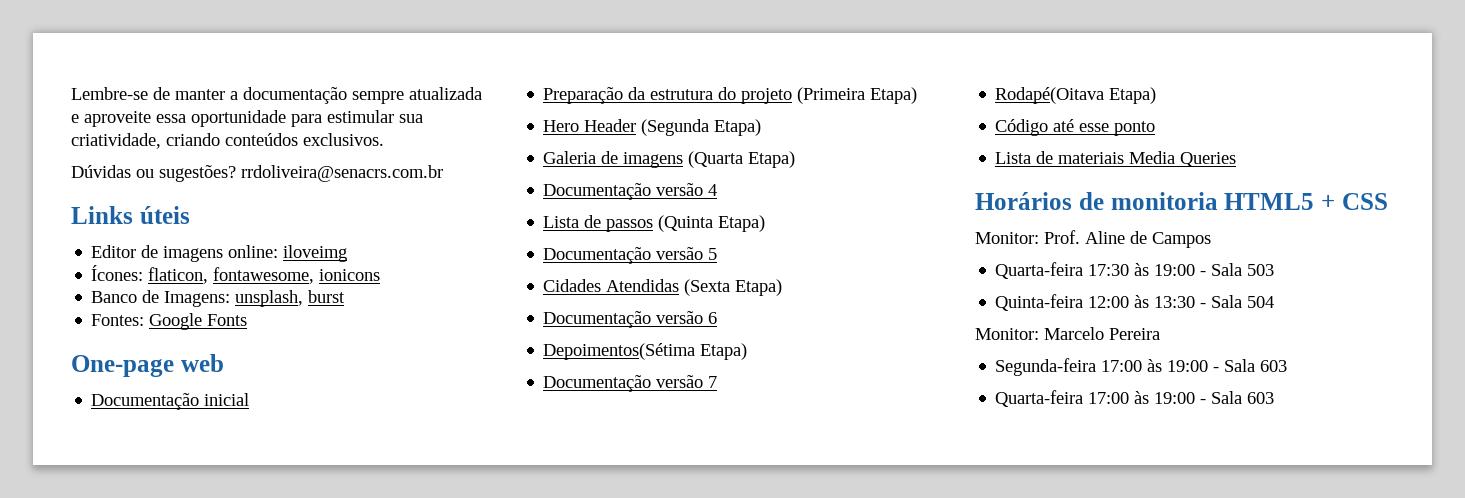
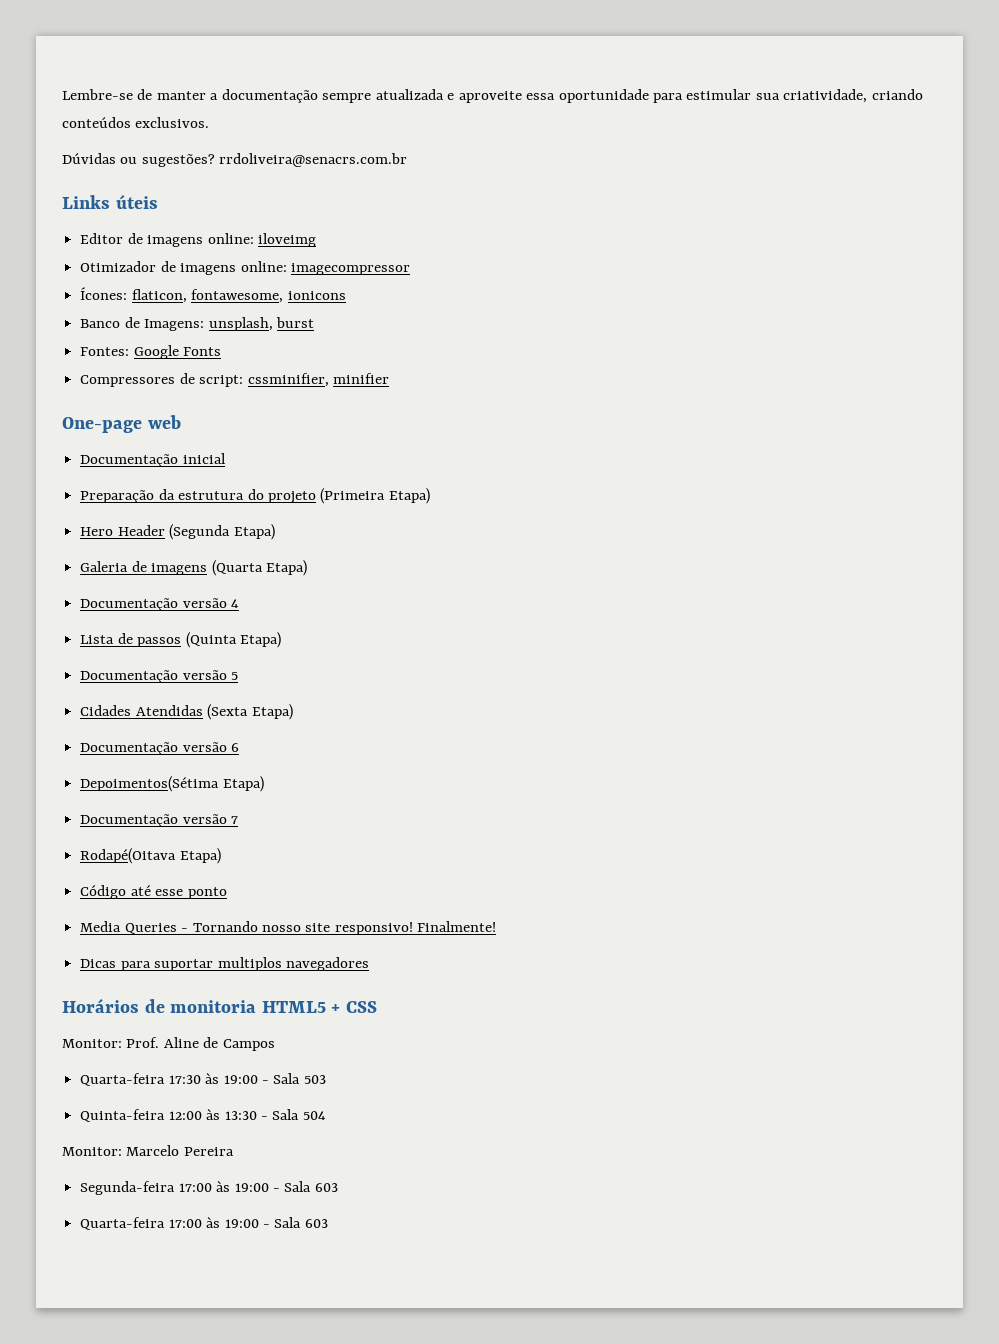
(348, 253) none -> [80,261,410,275] // Otimizador de imagens online: imagecompressor
(248, 320) none -> [80,373,389,387] // Compressores de script: cssminifier, minifier
[995,151,1125,164] Lista de materiais -> (227, 893) none
(1237, 159) none -> [181,921,497,935] [80,957,369,971] - Tornando nosso site responsivo! Finalmente! // Dicas para suportar multiplos navegadores

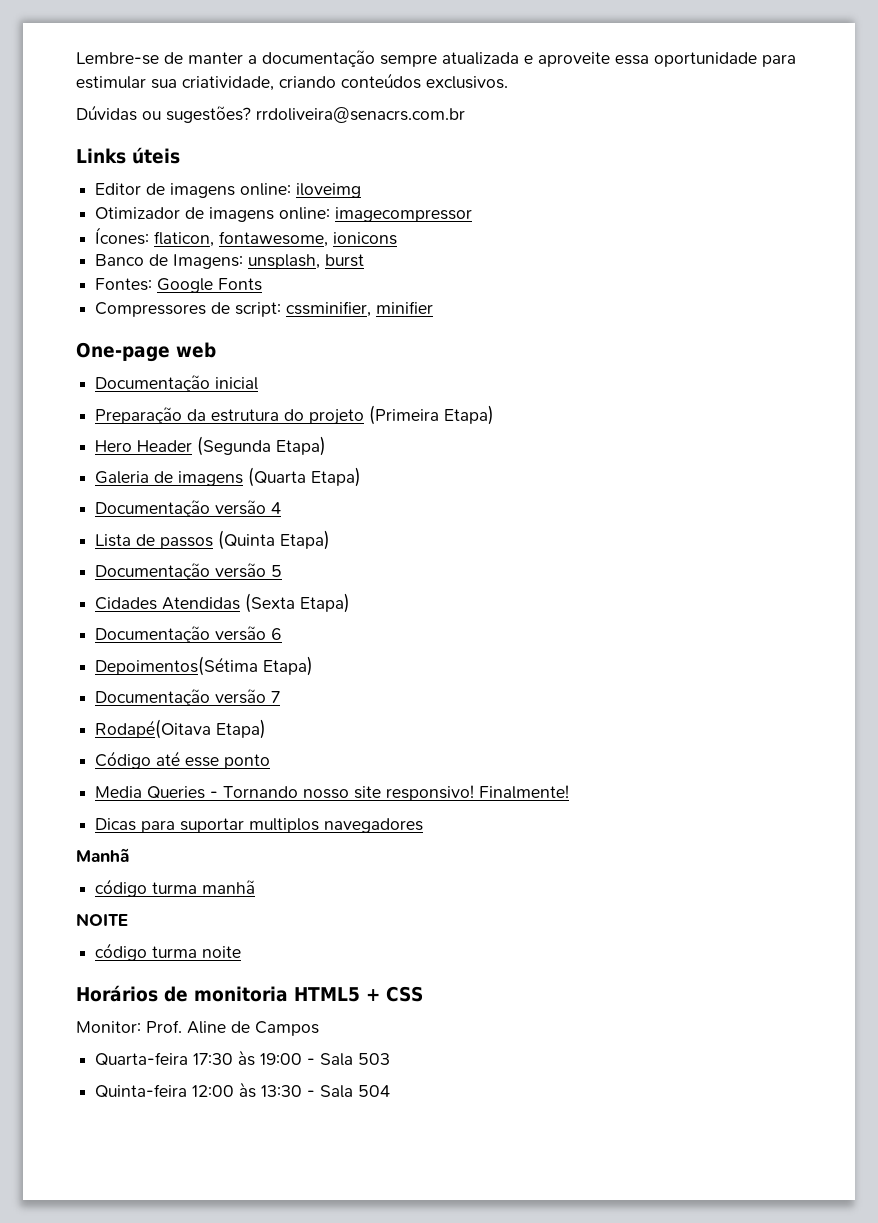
(369, 964) none -> [76,848,129,862] [95,879,256,897] [76,913,128,926] [95,943,242,961] // Manhã // código turma manhã // NOITE // código turma noite
[62,1145,234,1156] [80,1181,338,1195] [80,1217,328,1230] // Monitor: Marcelo Pereira // Segunda-feira 17:00 às 19:00 - Sala 603 // Quarta-feira 17:00 às 19:00 - Sala 603 -> (391, 1091) none

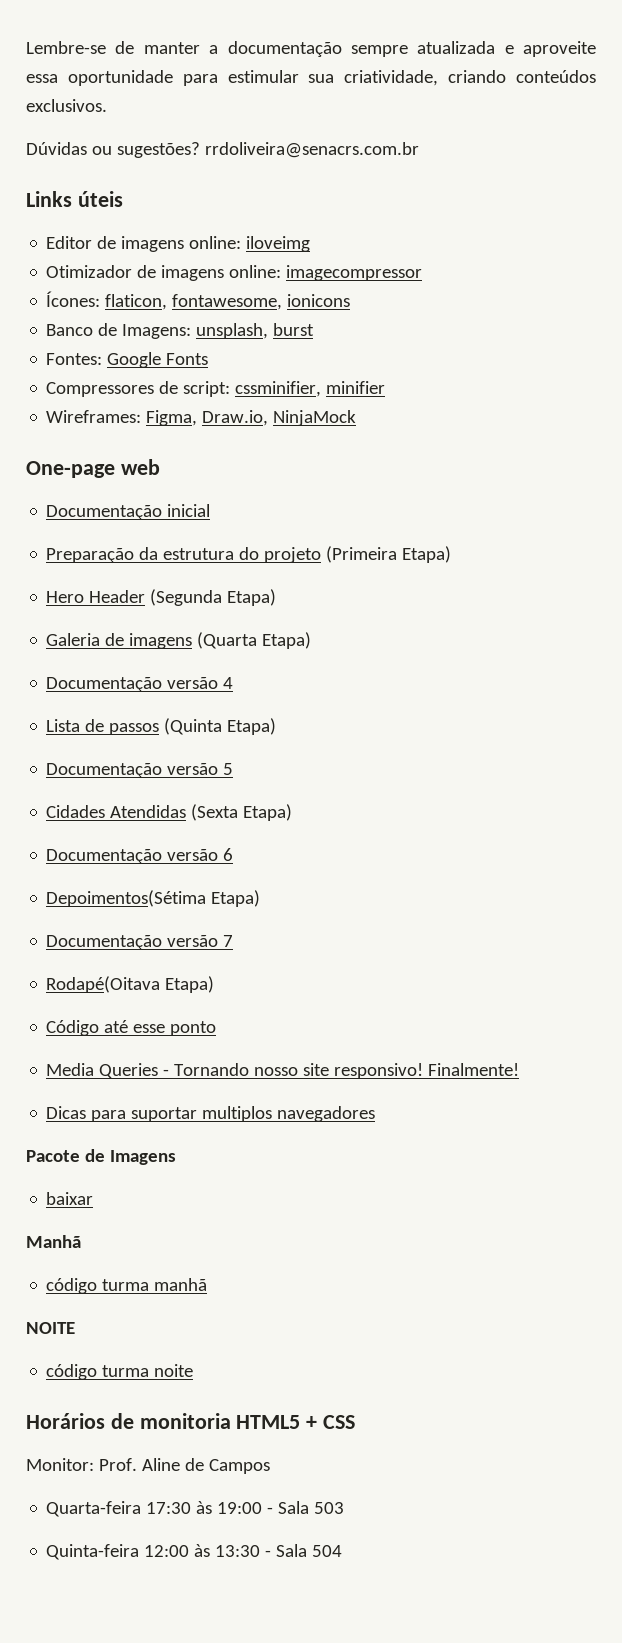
(434, 307) none -> [46,410,357,426] // Wireframes: Figma, Draw.io, NinjaMock
(424, 825) none -> [26,1149,176,1165] [46,1192,94,1205] // Pacote de Imagens // baixar

